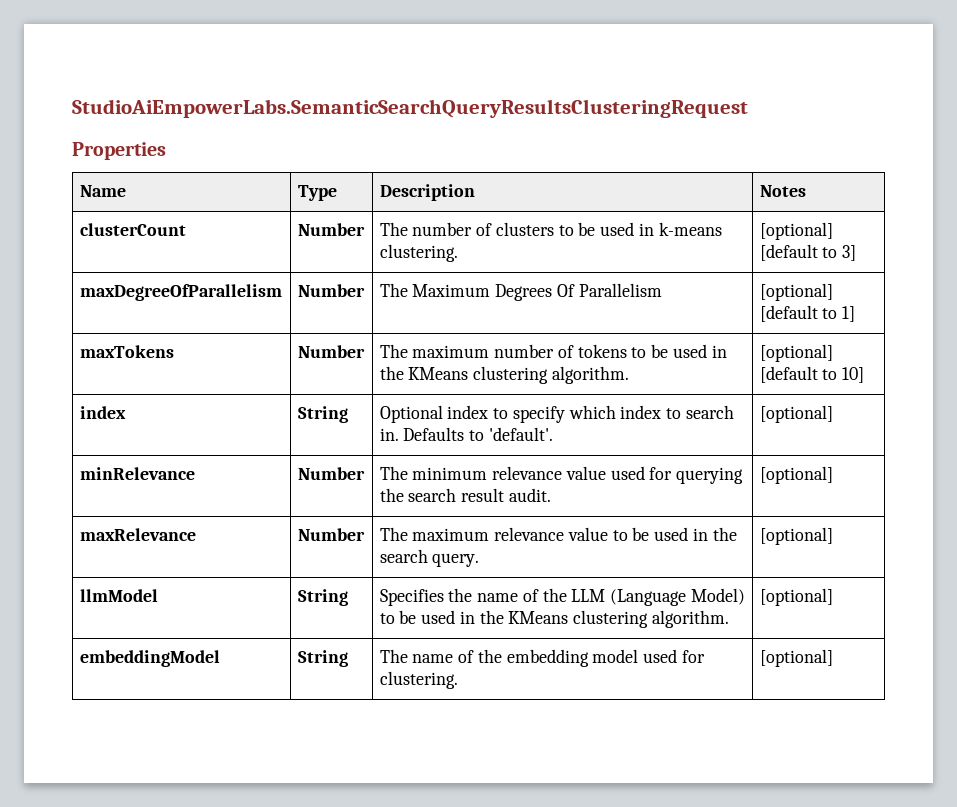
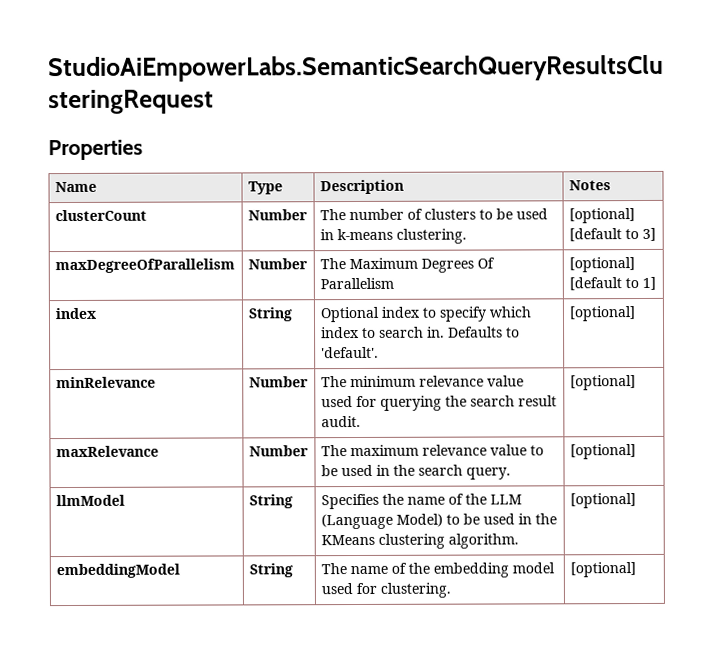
[79,345,174,358] [297,345,365,358] [379,344,727,358] [379,366,629,384] [759,344,833,362] [759,366,865,383] // maxTokens | Number | The maximum number of tokens to be used in the KMeans clustering algorithm. | [optional] [default to 10] -> (656, 283) none

